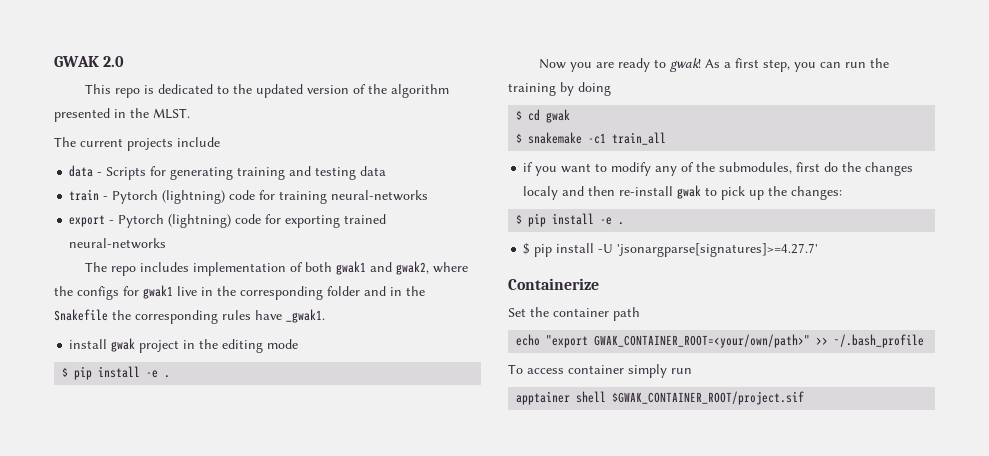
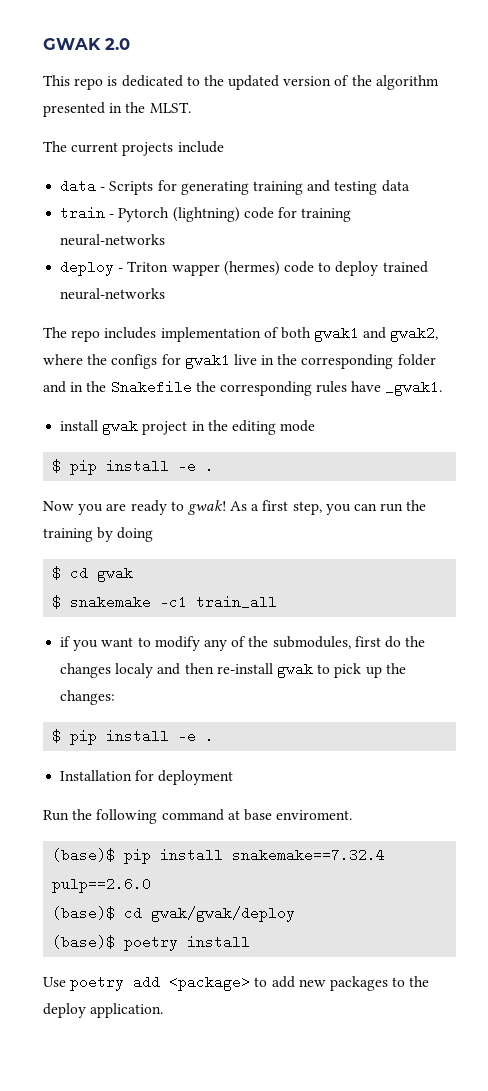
[69,214,341,228] export - Pytorch (lightning) code for exporting -> [60,260,379,276] deploy - Triton wapper (hermes) code to deploy
[523,243,819,257] [508,278,599,290] [508,307,640,321] [516,334,925,348] [508,364,692,378] [516,391,805,405] $ pip install -U 'jsonargparse[signatures]>=4.27.7' // Containerize // Set the container path // echo "export GWAK_CONTAINER_ROOT=<your/own/path>" >> ~/.bash_profile // To access container simply run // apptainer shell $GWAK_CONTAINER_ROOT/project.sif -> [60,770,234,785] [43,809,353,824] [52,848,386,864] [52,877,152,893] [52,906,296,922] [52,935,251,951] [43,975,430,991] [43,1003,164,1018] Installation for deployment // Run the following command at base enviroment. // (base)$ pip install snakemake==7.32.4 pulp==2.6.0 // (base)$ cd gwak/gwak/deploy // (base)$ poetry install // Use poetry add <package> to add new packages to the deploy application.

